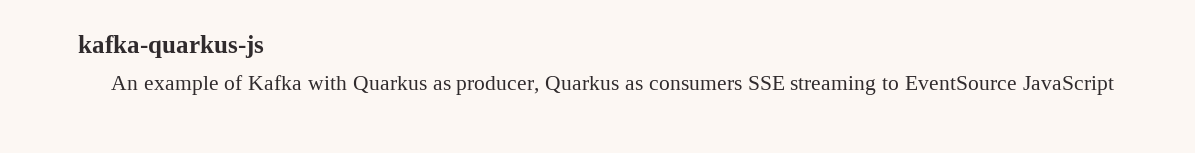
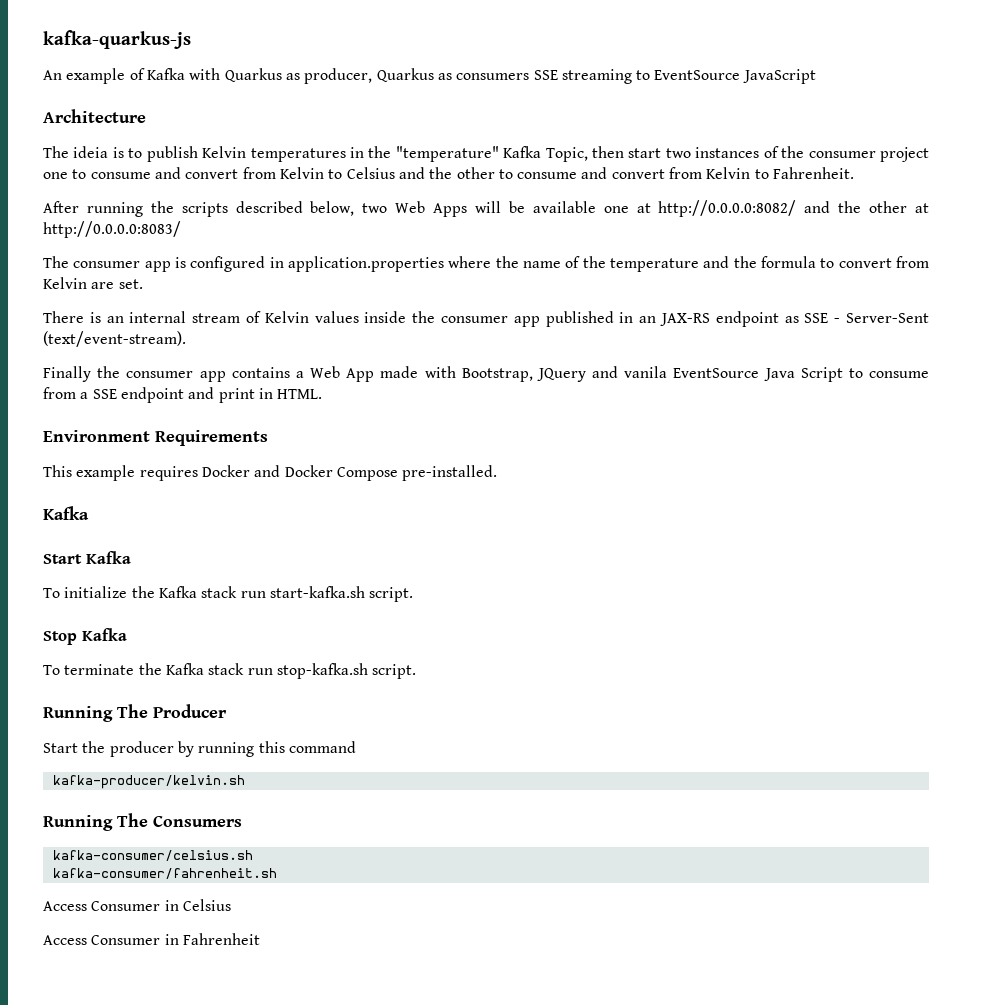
(1114, 85) none -> [43,109,146,123] [43,146,930,162] [43,167,855,179] [43,200,930,217] [43,221,181,238] [43,256,930,272] [43,277,143,289] [43,311,929,327] [43,331,186,347] [43,366,929,382] [43,387,323,403] [43,430,268,446] [43,465,498,481] [43,506,89,520] [43,551,131,564] [43,586,414,602] [43,628,127,645] [43,663,417,679] [43,704,227,722] [43,741,356,757] [52,775,245,789] [43,813,242,831] [52,850,253,861] [52,868,277,879] [43,899,231,911] [43,933,260,945] // Architecture // The ideia is to publish Kelvin temperatures in the "temperature" Kafka Topic, then start two instances of the consumer project one to consume and convert from Kelvin to Celsius and the other to consume and convert from Kelvin to Fahrenheit. // After running the scripts described below, two Web Apps will be available one at http://0.0.0.0:8082/ and the other at http://0.0.0.0:8083/ // The consumer app is configured in application.properties where the name of the temperature and the formula to convert from Kelvin are set. // There is an internal stream of Kelvin values inside the consumer app published in an JAX-RS endpoint as SSE - Server-Sent (text/event-stream). // Finally the consumer app contains a Web App made with Bootstrap, JQuery and vanila EventSource Java Script to consume from a SSE endpoint and print in HTML. // Environment Requirements // This example requires Docker and Docker Compose pre-installed. // Kafka // Start Kafka // To initialize the Kafka stack run start-kafka.sh script. // Stop Kafka // To terminate the Kafka stack run stop-kafka.sh script. // Running The Producer // Start the producer by running this command // kafka-producer/kelvin.sh // Running The Consumers // kafka-consumer/celsius.sh // kafka-consumer/fahrenheit.sh // Access Consumer in Celsius // Access Consumer in Fahrenheit

